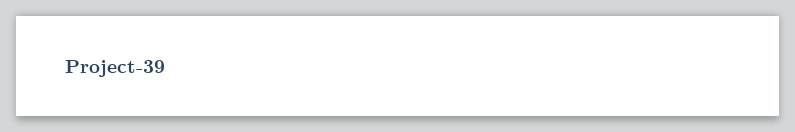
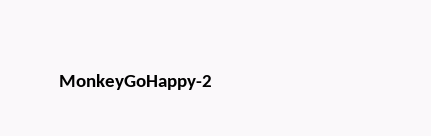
[65,60,165,77] Project-39 -> [59,74,212,90] MonkeyGoHappy-2

